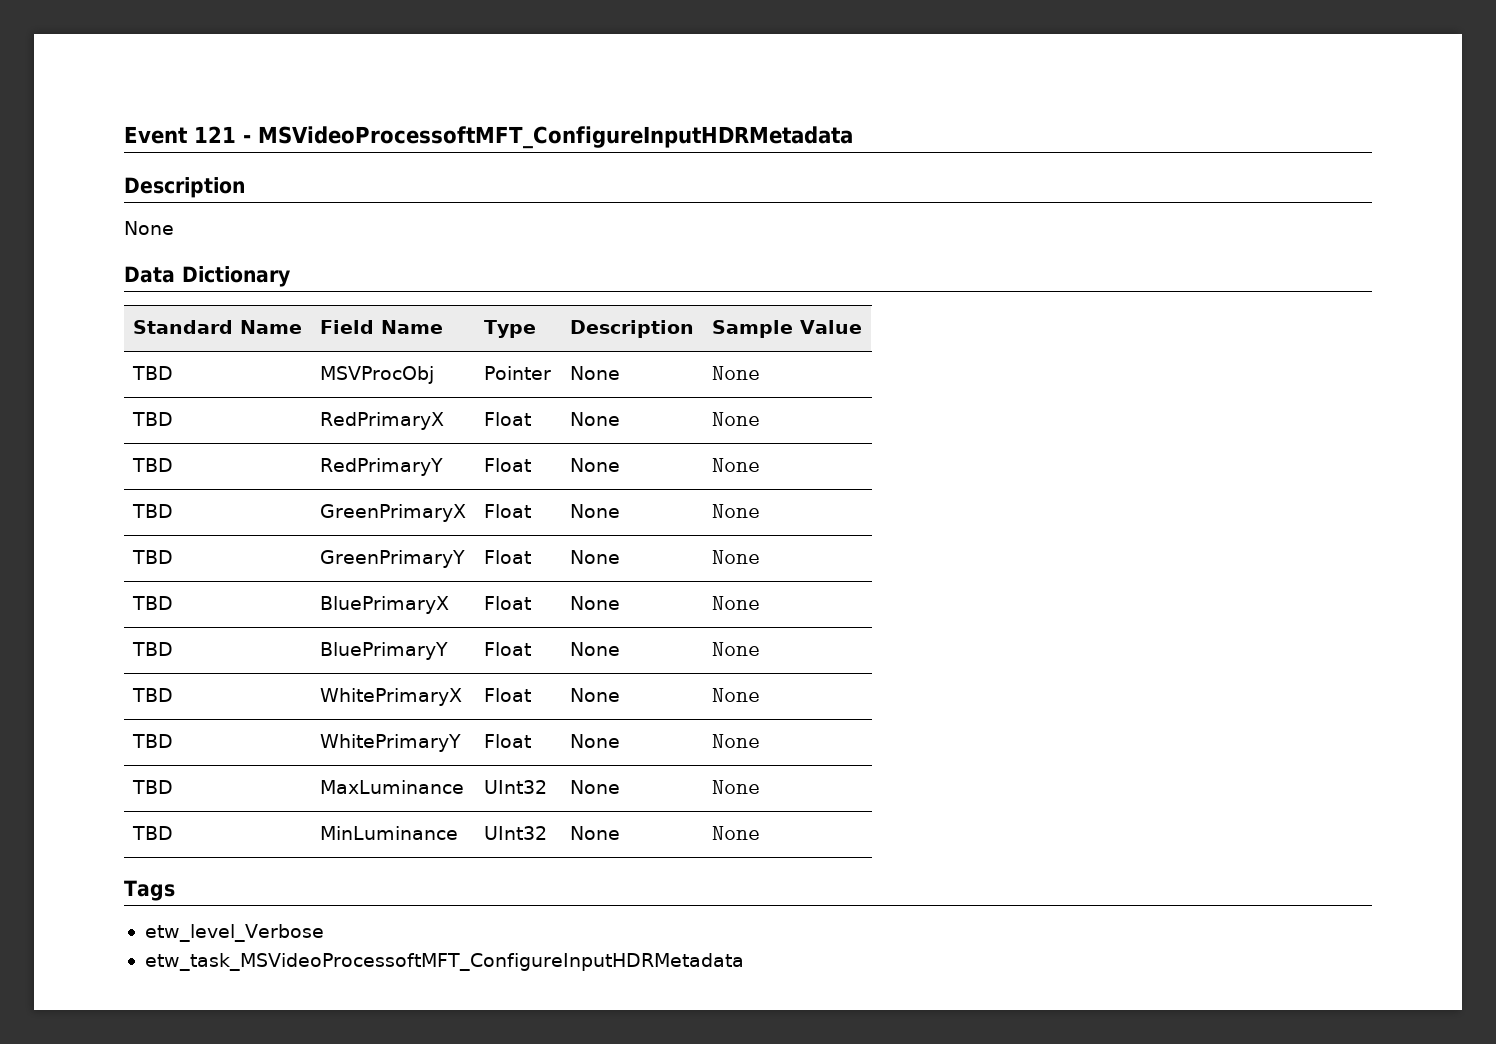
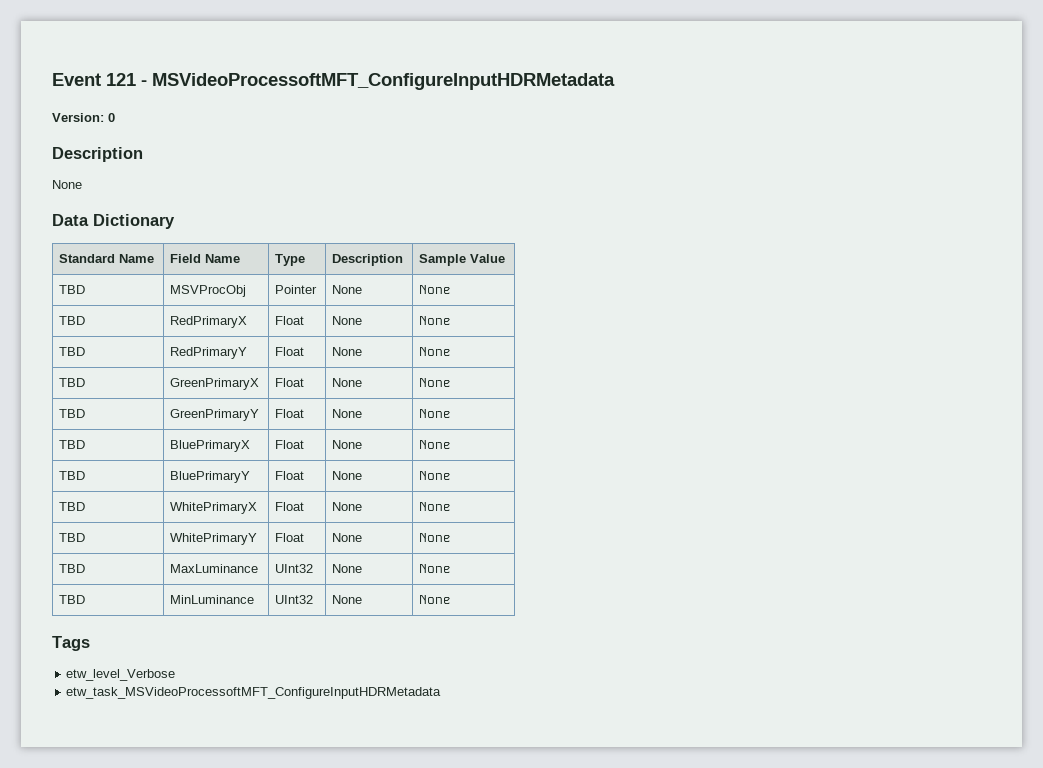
(853, 137) none -> [52,113,115,122] // Version: 0

